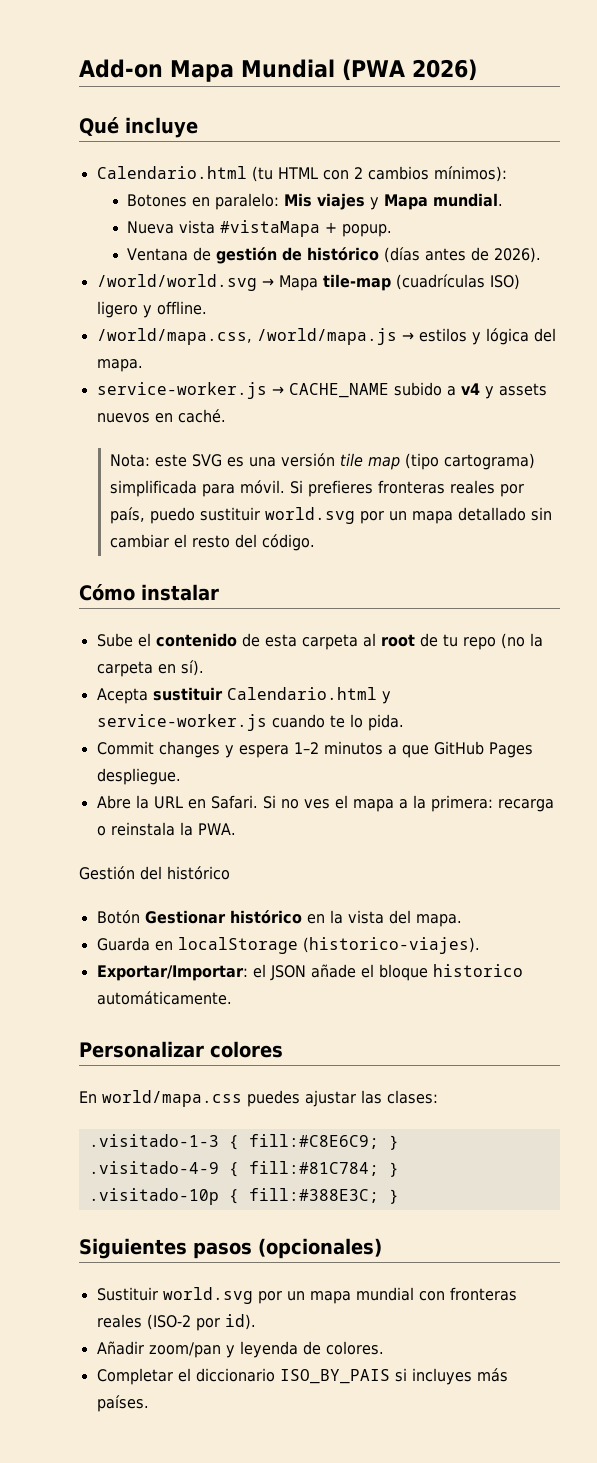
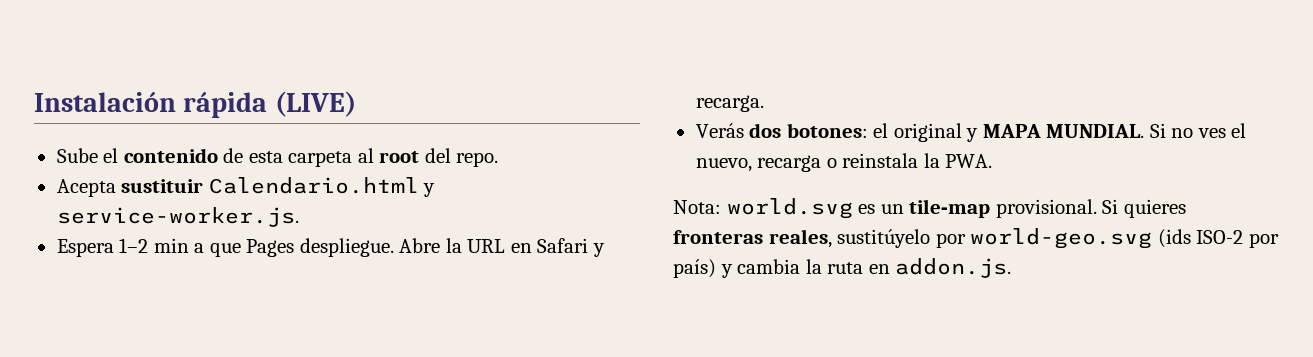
[79,59,477,82] [79,117,198,138] [96,166,507,182] [127,193,504,210] [127,220,393,237] [127,247,542,264] [96,274,520,291] [96,301,207,318] [96,328,556,345] [96,359,143,372] [96,382,547,399] [96,409,226,423] [109,453,535,470] [109,480,524,497] [109,507,552,524] [109,534,315,551] [79,584,219,601] Add-on Mapa Mundial (PWA 2026) // Qué incluye // Calendario.html (tu HTML con 2 cambios mínimos): // Botones en paralelo: Mis viajes y Mapa mundial. // Nueva vista #vistaMapa + popup. // Ventana de gestión de histórico (días antes de 2026). // /world/world.svg → Mapa tile-map (cuadrículas ISO) ligero y offline. // /world/mapa.css, /world/mapa.js → estilos y lógica del mapa. // service-worker.js → CACHE_NAME subido a v4 y assets nuevos en caché. // Nota: este SVG es una versión tile map (tipo cartograma) simplificada para móvil. Si prefieres fronteras reales por país, puedo sustituir world.svg por un mapa detallado sin cambiar el resto del código. // Cómo instalar -> [34,91,356,118] Instalación rápida (LIVE)
[419,633,543,650] [96,660,204,677] [96,687,391,704] [96,714,404,731] [96,741,383,758] de tu repo (no la carpeta en sí). // Acepta sustituir Calendario.html y service-worker.js cuando te lo pida. // Commit changes y espera 1–2 minutos -> [424,148,499,167] [56,177,436,197] [56,207,299,227] [56,238,189,257] del repo. // Acepta sustituir Calendario.html y service-worker.js. // Espera 1–2 min
[433,741,484,755] GitHub -> (241, 250) none
(181, 776) // -> (394, 247) none
[210,795,493,812] Safari. Si no ves el mapa a la primera: -> [537,238,605,257] [695,95,764,112] [695,123,1247,142] [695,158,752,172] Safari y recarga. // Verás dos botones: el original y MAPA MUNDIAL. Si no ves el nuevo,
[79,866,230,880] [96,910,462,927] [96,937,480,954] [96,964,523,981] [96,991,232,1005] [79,1041,283,1058] [79,1090,438,1107] [88,1134,399,1150] [88,1161,399,1177] [88,1188,399,1205] [79,1238,382,1259] [96,1287,517,1304] [96,1314,256,1331] [96,1341,384,1358] [96,1368,508,1385] [96,1395,149,1412] Gestión del histórico // Botón Gestionar histórico en la vista del mapa. // Guarda en localStorage (historico-viajes). // Exportar/Importar: el JSON añade el bloque historico automáticamente. // Personalizar colores // En world/mapa.css puedes ajustar las clases: // .visitado-1-3 { fill:#C8E6C9; } // .visitado-4-9 { fill:#81C784; } // .visitado-10p { fill:#388E3C; } // Siguientes pasos (opcionales) // Sustituir world.svg por un mapa mundial con fronteras reales (ISO-2 por id). // Añadir zoom/pan y leyenda de colores. // Completar el diccionario ISO_BY_PAIS si incluyes más países. -> [673,198,1186,219] [673,228,1279,249] [673,258,1012,278] Nota: world.svg es un tile‑map provisional. Si quieres fronteras reales, sustitúyelo por world-geo.svg (ids ISO-2 por país) y cambia la ruta en addon.js.

